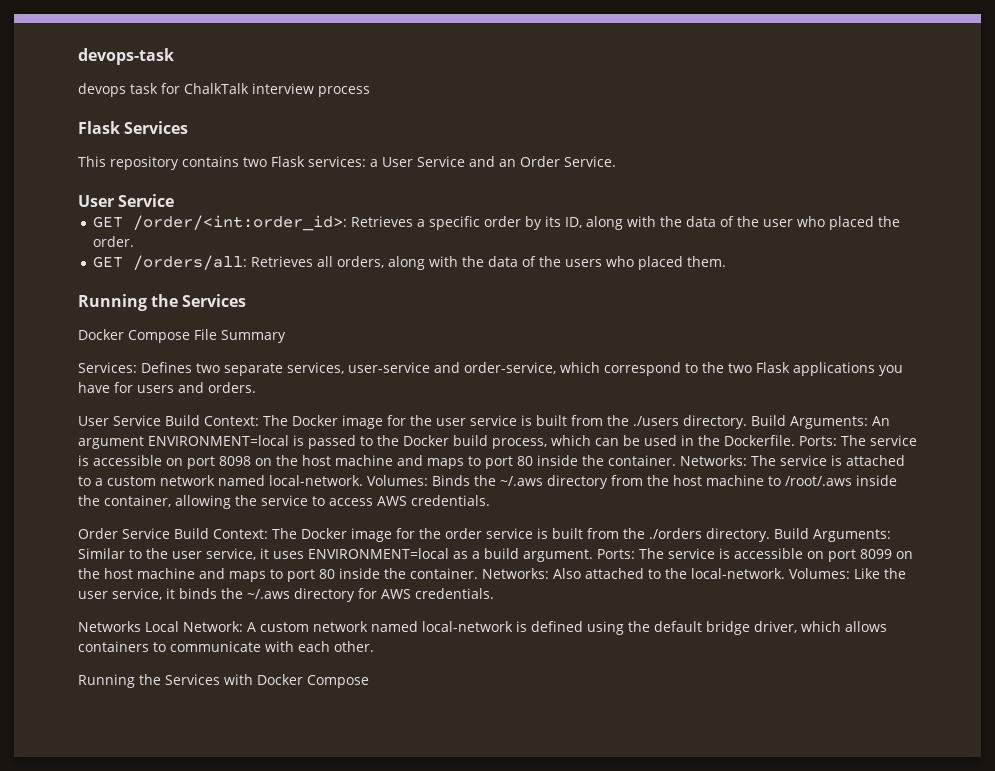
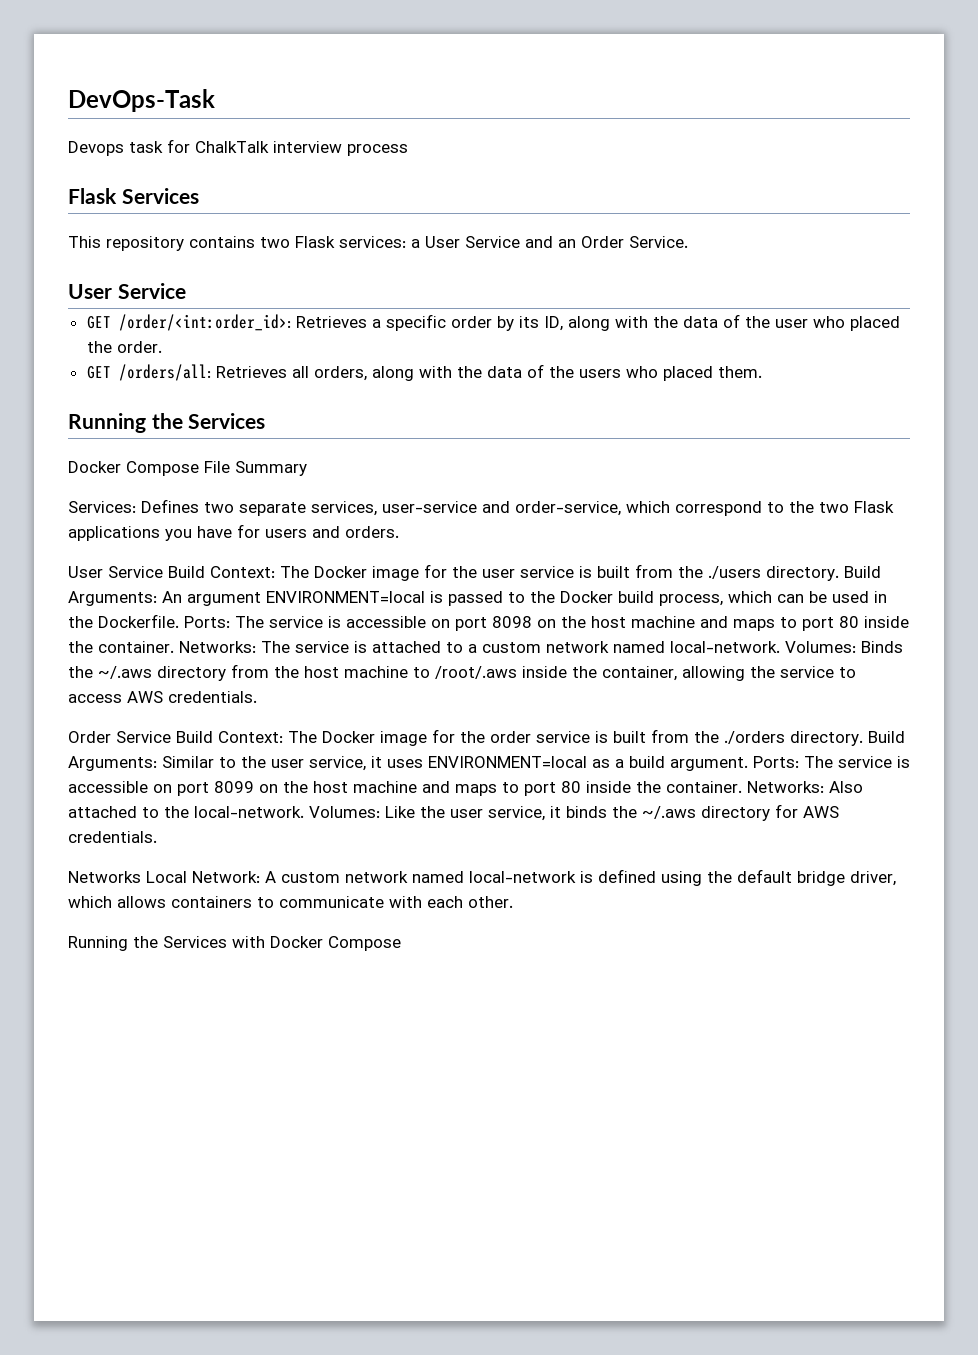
[78,48,174,65] [78,83,126,97] devops-task // devops -> [68,89,215,112] [68,141,124,156] DevOps-Task // Devops

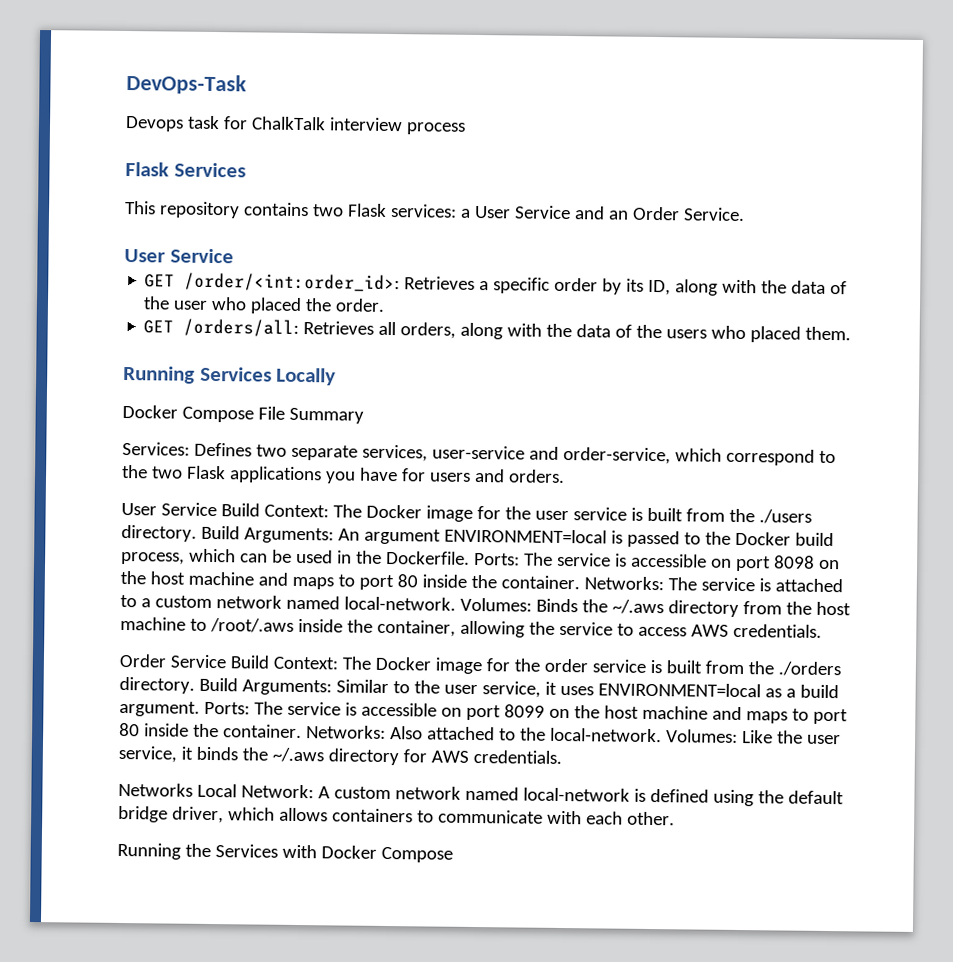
[151,413,266,429] the Services -> [199,366,337,386] Services Locally

